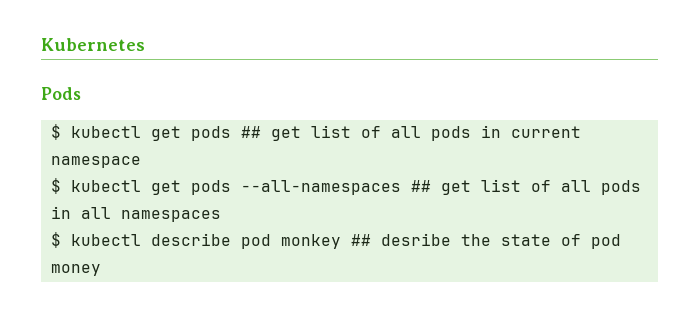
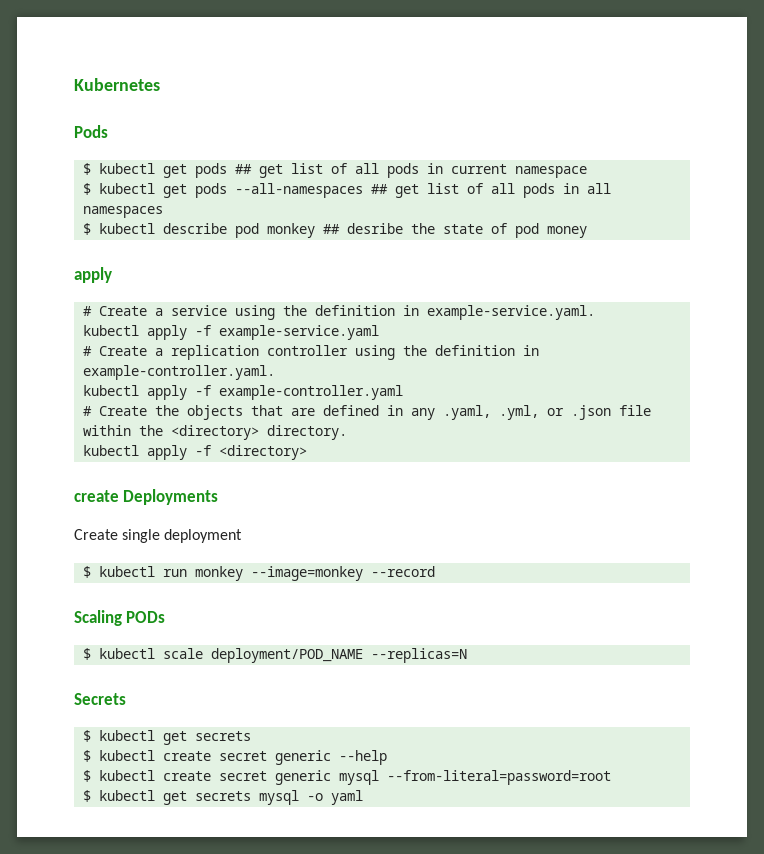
(101, 270) none -> [74,267,112,283] [83,305,596,320] [83,325,380,340] [83,345,540,360] [83,365,276,380] [83,385,404,400] [83,405,652,420] [83,425,348,440] [83,445,308,460] [74,489,219,505] [74,529,243,543] [83,566,436,581] [74,610,166,626] [83,648,468,663] [74,693,126,705] [83,730,252,745] [83,750,388,765] [83,770,612,785] [83,790,364,805] // apply // # Create a service using the definition in example-service.yaml. // kubectl apply -f example-service.yaml // # Create a replication controller using the definition in example-controller.yaml. // kubectl apply -f example-controller.yaml // # Create the objects that are defined in any .yaml, .yml, or .json file within the <directory> directory. // kubectl apply -f <directory> // create Deployments // Create single deployment // $ kubectl run monkey --image=monkey --record // Scaling PODs // $ kubectl scale deployment/POD_NAME --replicas=N // Secrets // $ kubectl get secrets // $ kubectl create secret generic --help // $ kubectl create secret generic mysql --from-literal=password=root // $ kubectl get secrets mysql -o yaml

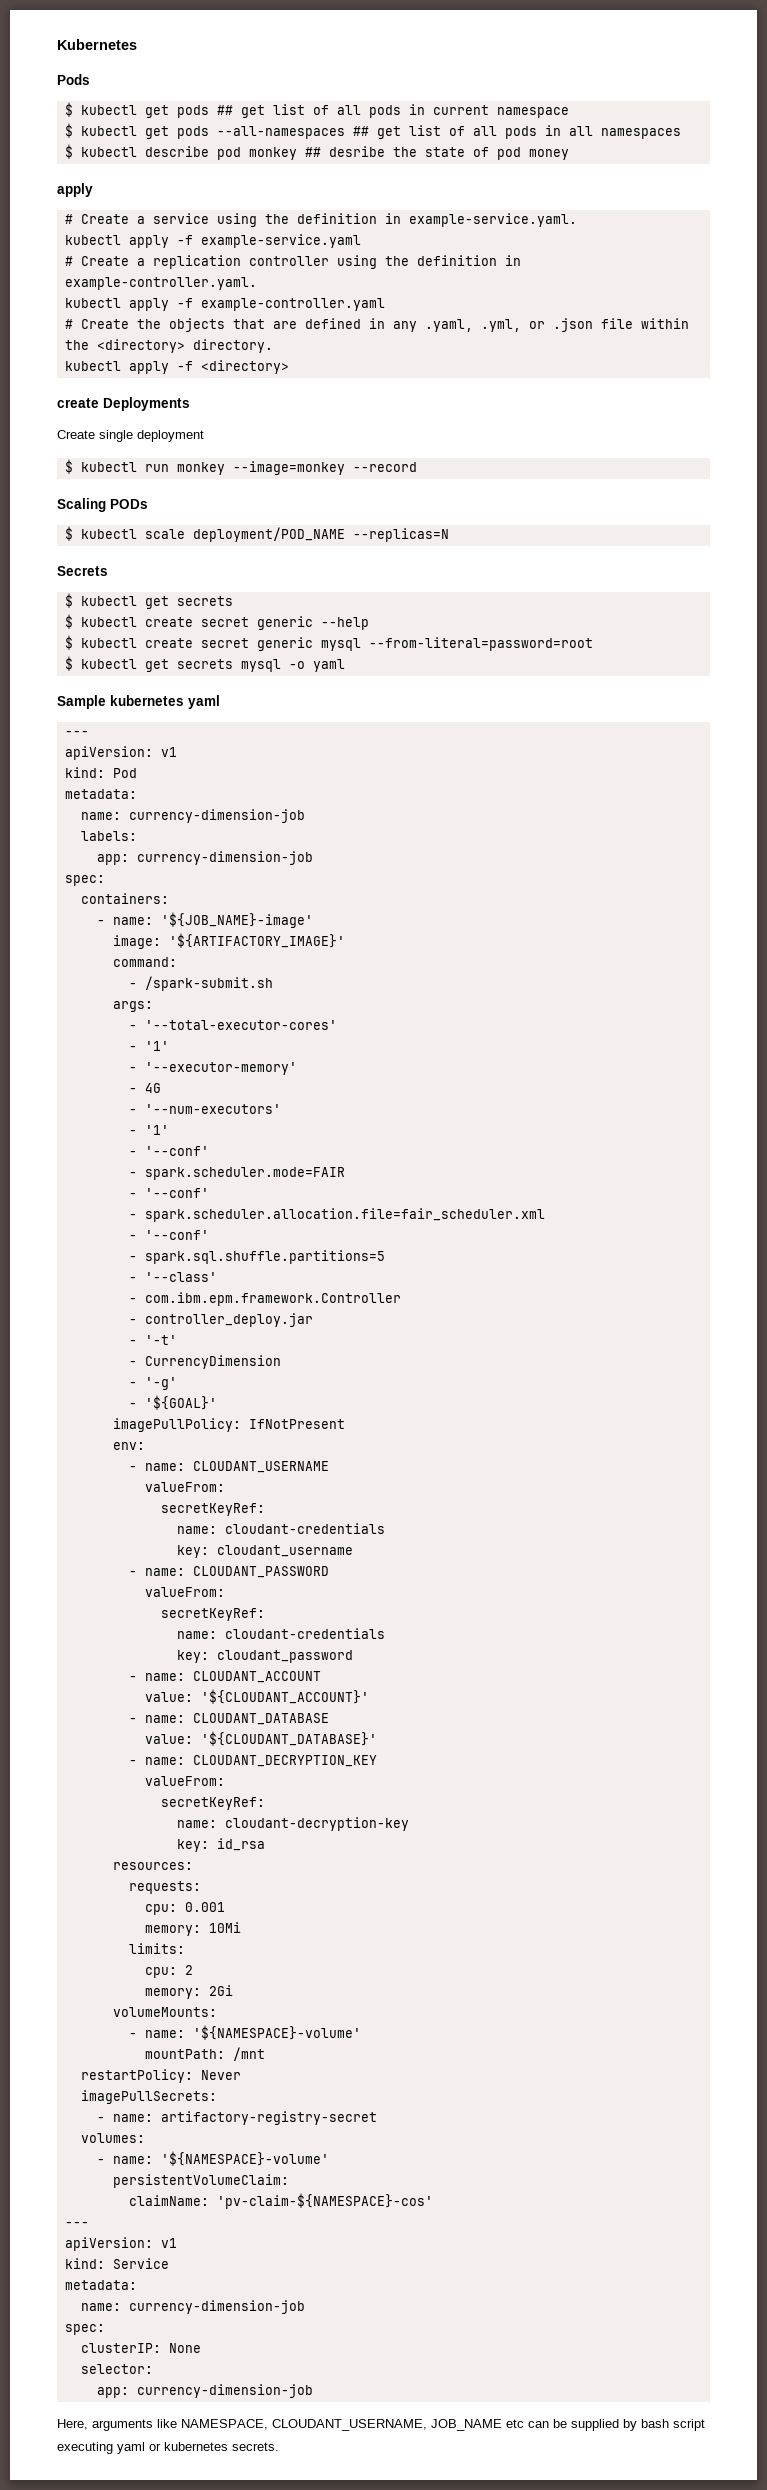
(364, 797) none -> [57,695,220,709] [64,731,89,736] [64,746,177,760] [64,767,137,778] [64,789,137,799] [80,809,305,823] [80,831,137,841] [96,851,313,865] [64,875,105,886] [80,893,169,904] [96,912,313,928] [112,933,345,949] [112,957,177,967] [128,976,273,991] [112,1001,153,1012] [128,1020,337,1030] [128,1041,169,1051] [128,1062,297,1075] [128,1083,161,1093] [128,1104,281,1114] [128,1125,169,1135] [128,1146,209,1156] [128,1167,345,1180] [128,1188,209,1198] [128,1208,545,1222] [128,1230,209,1240] [128,1250,385,1264] [128,1272,217,1282] [128,1292,401,1306] [128,1313,313,1327] [128,1335,177,1345] [128,1355,281,1369] [128,1377,177,1390] [128,1395,217,1410] [112,1418,345,1432] [112,1442,145,1450] [128,1461,329,1473] [144,1482,225,1492] [160,1503,265,1516] [176,1523,385,1534] [176,1545,353,1558] [128,1566,329,1578] [144,1587,225,1597] [160,1608,265,1621] [176,1628,385,1639] [176,1650,353,1663] [128,1671,321,1683] [144,1689,369,1704] [128,1713,329,1725] [144,1731,377,1746] [128,1755,377,1767] [144,1776,225,1786] [160,1797,265,1810] [176,1817,409,1831] [176,1838,265,1852] [112,1862,193,1870] [128,1881,201,1894] [144,1902,225,1915] [144,1922,241,1936] [128,1943,185,1954] [144,1965,193,1978] [144,1985,233,1999] [112,2007,217,2017] [128,2025,361,2040] [144,2047,265,2061] [80,2069,241,2083] [80,2090,217,2104] [96,2111,377,2125] [80,2133,145,2143] [96,2151,329,2166] [112,2174,289,2188] [128,2193,433,2209] [64,2222,89,2227] [64,2237,177,2251] [64,2258,169,2269] [64,2280,137,2290] [80,2300,305,2314] [64,2324,105,2335] [80,2343,201,2353] [80,2364,153,2374] [96,2384,313,2398] [57,2419,705,2431] [57,2442,279,2454] // Sample kubernetes yaml // --- // apiVersion: v1 // kind: Pod // metadata: // name: currency-dimension-job // labels: // app: currency-dimension-job // spec: // containers: // - name: '${JOB_NAME}-image' // image: '${ARTIFACTORY_IMAGE}' // command: // - /spark-submit.sh // args: // - '--total-executor-cores' // - '1' // - '--executor-memory' // - 4G // - '--num-executors' // - '1' // - '--conf' // - spark.scheduler.mode=FAIR // - '--conf' // - spark.scheduler.allocation.file=fair_scheduler.xml // - '--conf' // - spark.sql.shuffle.partitions=5 // - '--class' // - com.ibm.epm.framework.Controller // - controller_deploy.jar // - '-t' // - CurrencyDimension // - '-g' // - '${GOAL}' // imagePullPolicy: IfNotPresent // env: // - name: CLOUDANT_USERNAME // valueFrom: // secretKeyRef: // name: cloudant-credentials // key: cloudant_username // - name: CLOUDANT_PASSWORD // valueFrom: // secretKeyRef: // name: cloudant-credentials // key: cloudant_password // - name: CLOUDANT_ACCOUNT // value: '${CLOUDANT_ACCOUNT}' // - name: CLOUDANT_DATABASE // value: '${CLOUDANT_DATABASE}' // - name: CLOUDANT_DECRYPTION_KEY // valueFrom: // secretKeyRef: // name: cloudant-decryption-key // key: id_rsa // resources: // requests: // cpu: 0.001 // memory: 10Mi // limits: // cpu: 2 // memory: 2Gi // volumeMounts: // - name: '${NAMESPACE}-volume' // mountPath: /mnt // restartPolicy: Never // imagePullSecrets: // - name: artifactory-registry-secret // volumes: // - name: '${NAMESPACE}-volume' // persistentVolumeClaim: // claimName: 'pv-claim-${NAMESPACE}-cos' // --- // apiVersion: v1 // kind: Service // metadata: // name: currency-dimension-job // spec: // clusterIP: None // selector: // app: currency-dimension-job // Here, arguments like NAMESPACE, CLOUDANT_USERNAME, JOB_NAME etc can be supplied by bash script executing yaml or kubernetes secrets.

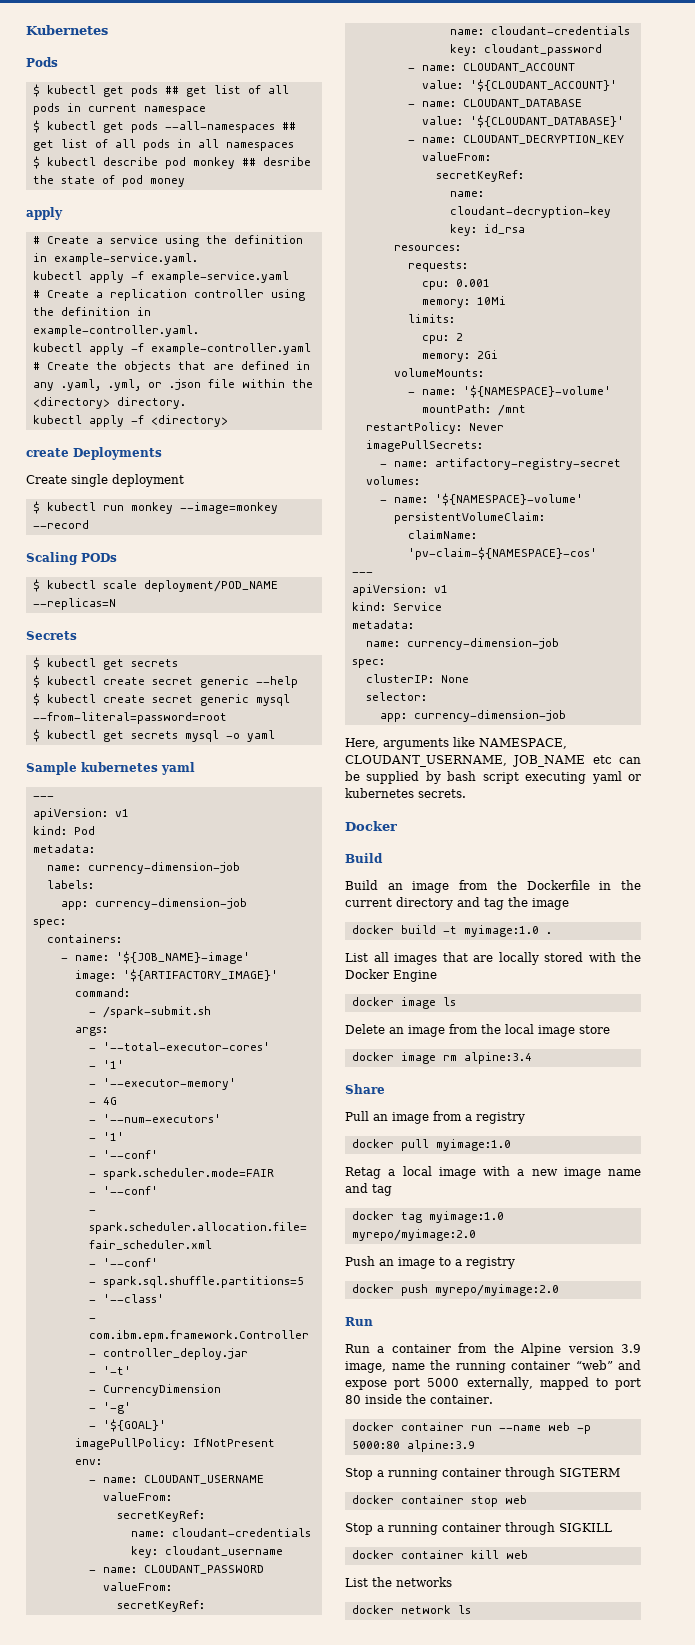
(279, 2446) none -> [345,821,397,831] [345,853,383,863] [345,880,641,893] [345,897,569,910] [351,925,552,937] [345,952,641,965] [345,969,437,982] [351,997,456,1009] [345,1024,610,1037] [351,1052,532,1064] [345,1084,385,1094] [345,1111,525,1124] [351,1139,511,1151] [345,1166,641,1179] [345,1183,392,1196] [351,1211,504,1223] [351,1229,476,1241] [345,1256,515,1269] [351,1284,559,1296] [345,1317,373,1326] [345,1343,641,1356] [345,1360,641,1373] [345,1377,641,1390] [345,1394,493,1404] [351,1422,591,1434] [351,1440,475,1452] [345,1467,620,1480] [351,1495,527,1507] [345,1522,612,1535] [351,1550,528,1559] [345,1577,452,1587] [351,1605,471,1614] // Docker // Build // Build an image from the Dockerfile in the current directory and tag the image // docker build -t myimage:1.0 . // List all images that are locally stored with the Docker Engine // docker image ls // Delete an image from the local image store // docker image rm alpine:3.4 // Share // Pull an image from a registry // docker pull myimage:1.0 // Retag a local image with a new image name and tag // docker tag myimage:1.0 myrepo/myimage:2.0 // Push an image to a registry // docker push myrepo/myimage:2.0 // Run // Run a container from the Alpine version 3.9 image, name the running container “web” and expose port 5000 externally, mapped to port 80 inside the container. // docker container run --name web -p 5000:80 alpine:3.9 // Stop a running container through SIGTERM // docker container stop web // Stop a running container through SIGKILL // docker container kill web // List the networks // docker network ls

